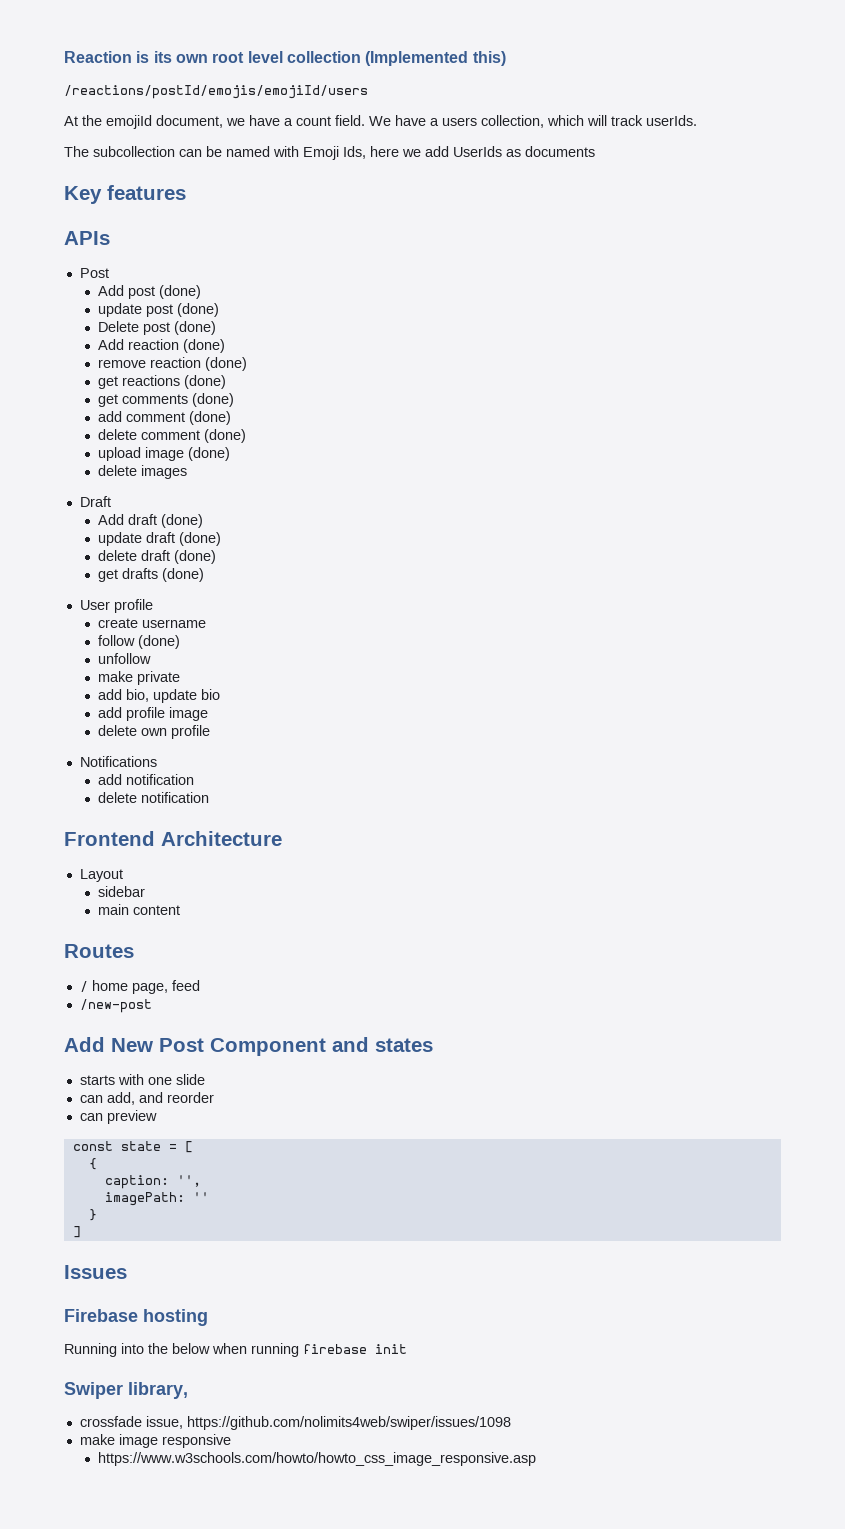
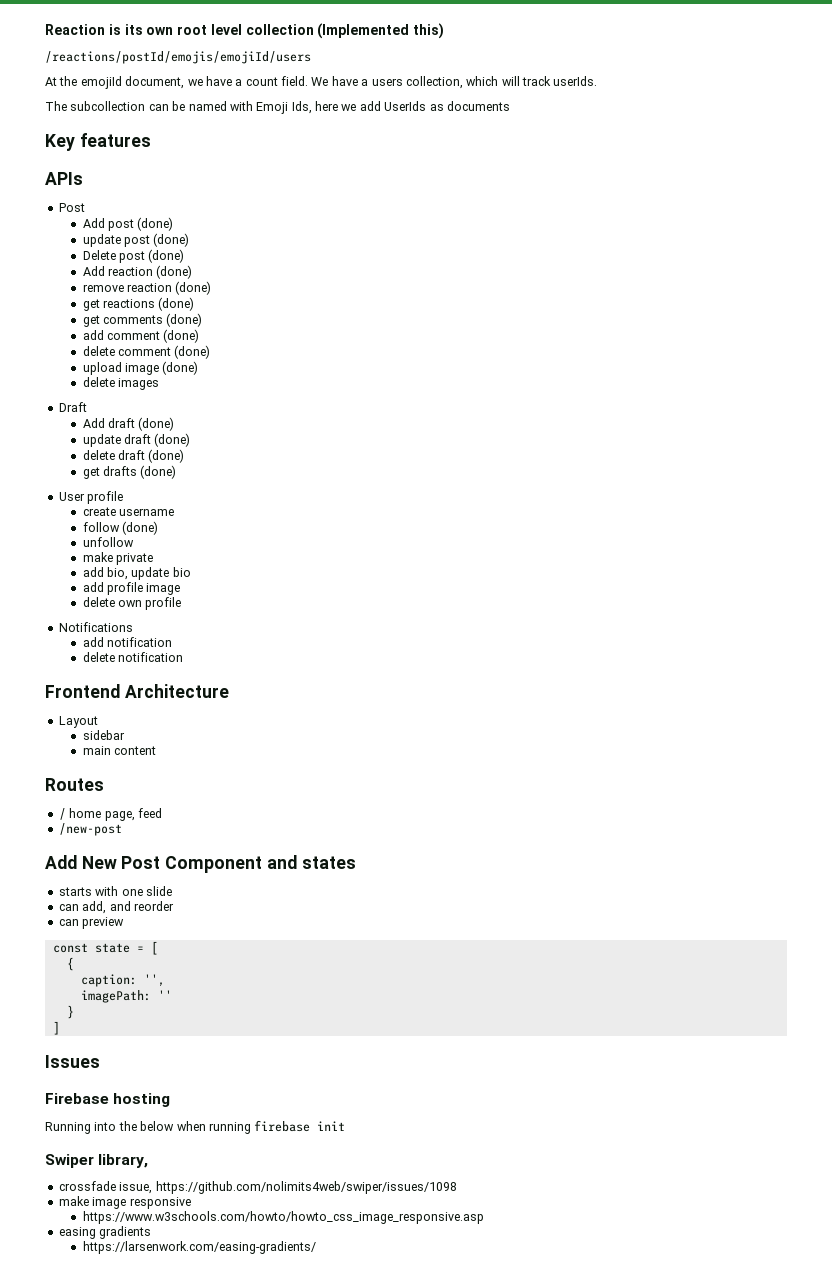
(537, 1459) none -> [58,1226,152,1239] [82,1241,316,1254] // easing gradients // https://larsenwork.com/easing-gradients/

